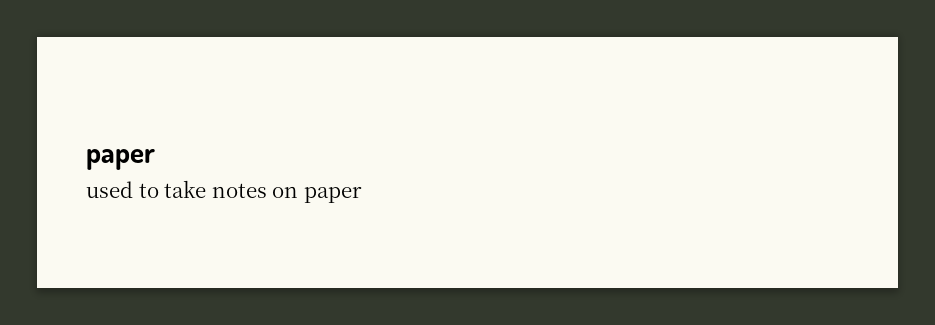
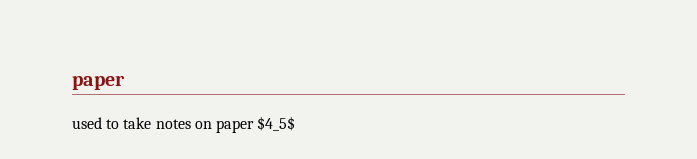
(362, 194) none -> [257,116,296,131] $4_5$

